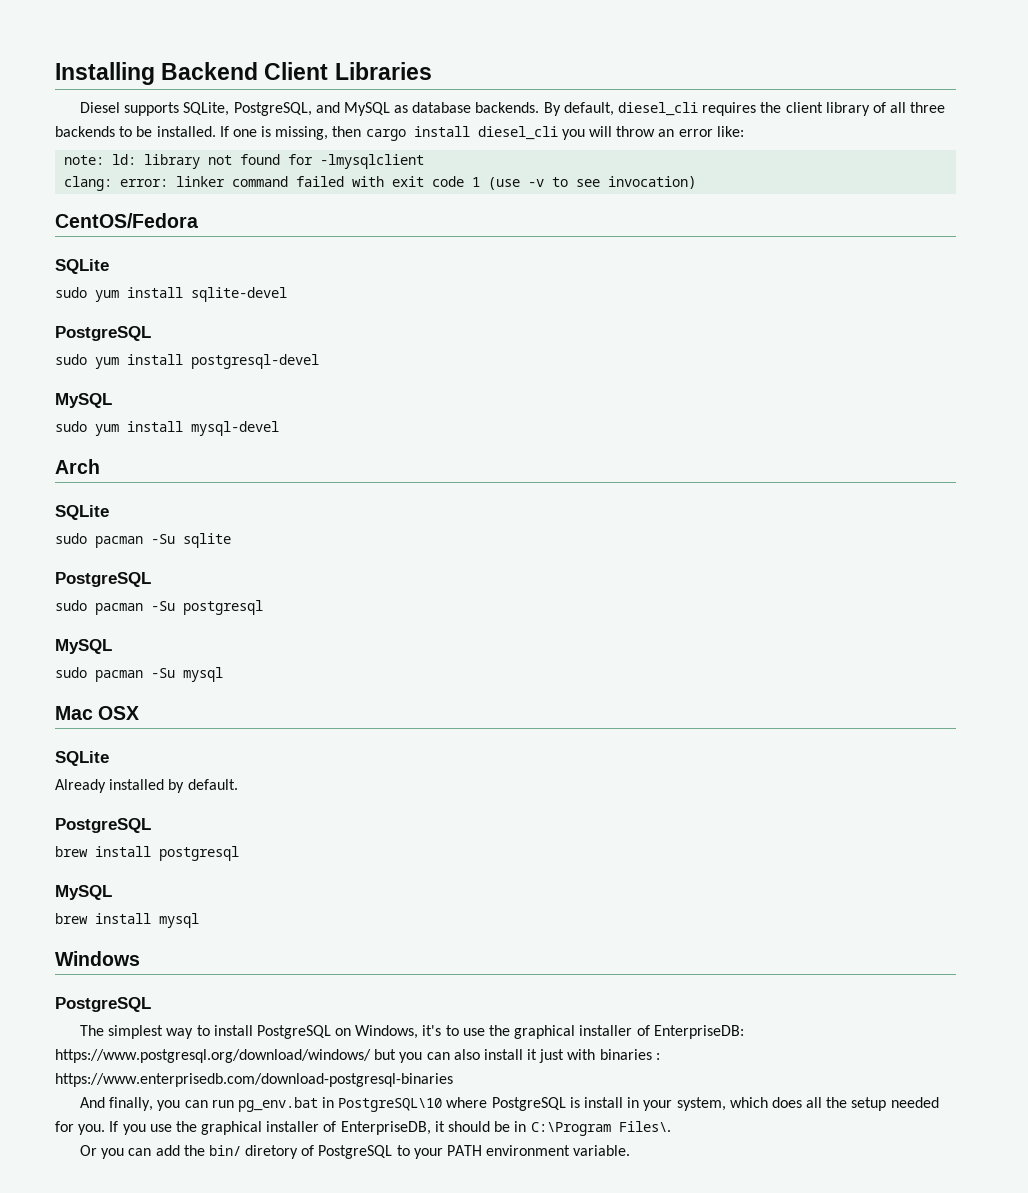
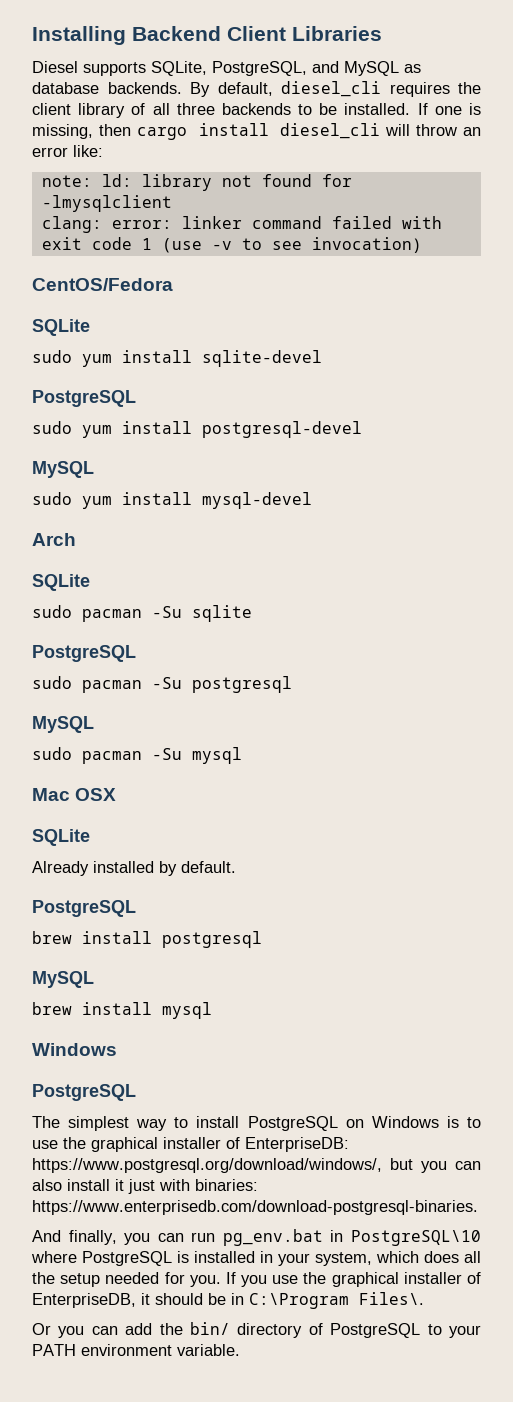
[561,129,585,140] you -> (381, 131) none
[355,1025,442,1039] Windows, it's -> [371,1116,459,1128] Windows is
[55,1049,371,1063] https://www.postgresql.org/download/windows/ -> [32,1158,382,1173] https://www.postgresql.org/download/windows/,
[599,1049,660,1060] [55,1073,453,1087] binaries : https://www.enterprisedb.com/download-postgresql-binaries -> [195,1179,258,1191] [32,1200,478,1215] binaries: https://www.enterprisedb.com/download-postgresql-binaries.
[583,1097,623,1108] install -> [194,1251,255,1263] installed
[245,1145,299,1159] diretory -> [237,1323,303,1338] directory

